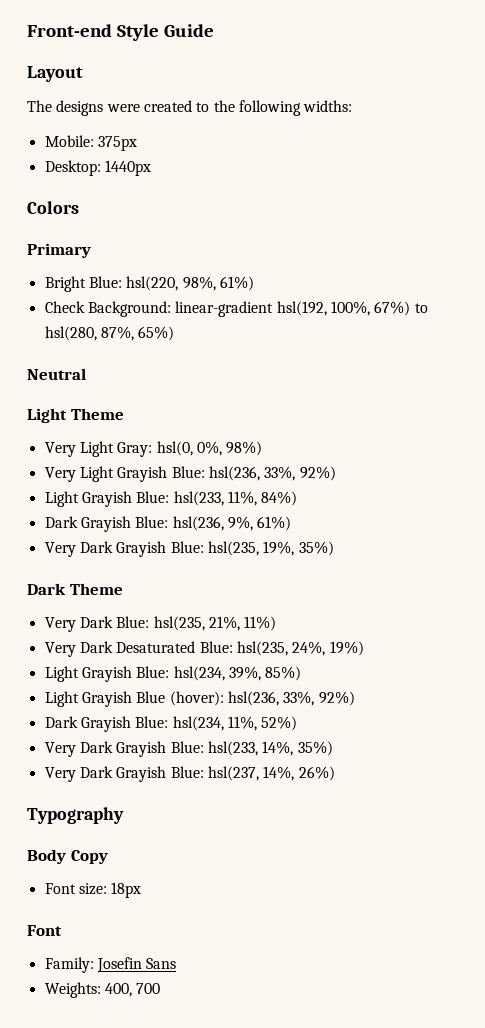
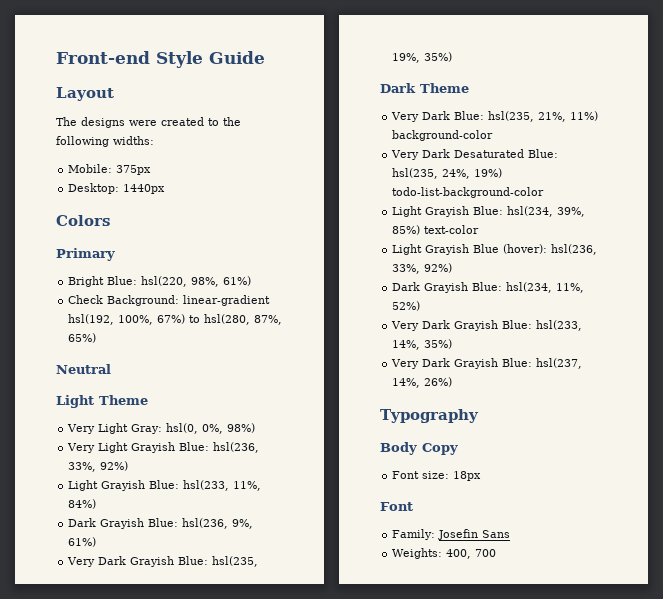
(277, 623) none -> [392,130,494,141] background-color
(364, 648) none -> [392,187,545,198] todo-list-background-color
(302, 673) none -> [424,225,480,234] text-color

